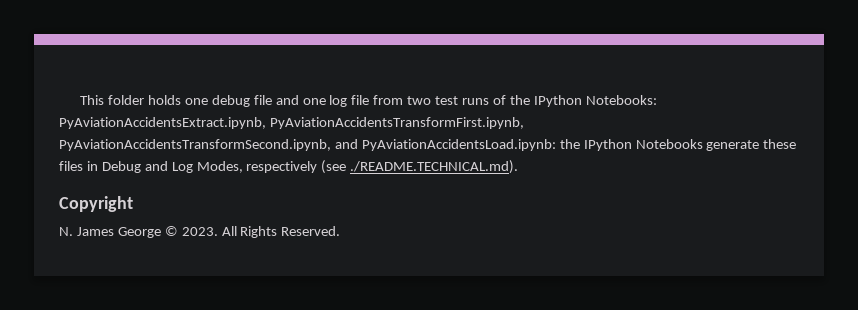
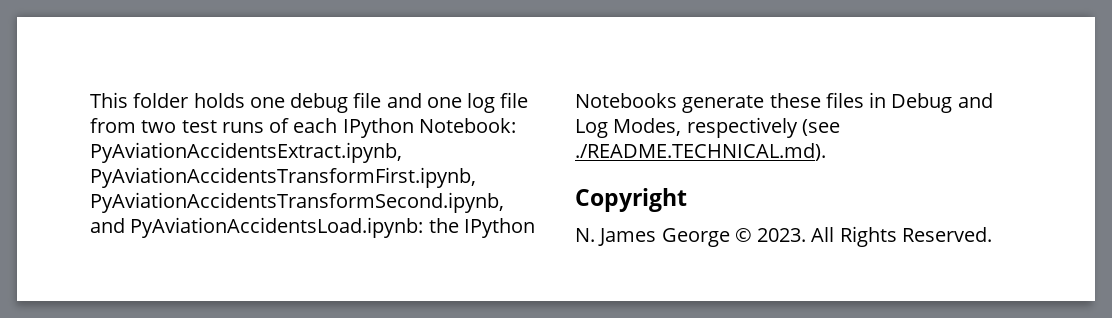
[509,95,657,107] the IPython Notebooks: -> [293,118,516,138] each IPython Notebook:

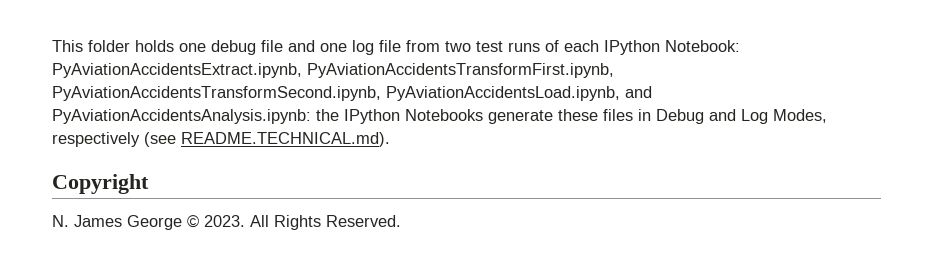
[90,217,424,238] and PyAviationAccidentsLoad.ipynb: -> [386,86,652,101] [52,109,311,124] PyAviationAccidentsLoad.ipynb, and PyAviationAccidentsAnalysis.ipynb:
[575,143,826,161] ./README.TECHNICAL.md). -> [181,132,390,147] README.TECHNICAL.md).

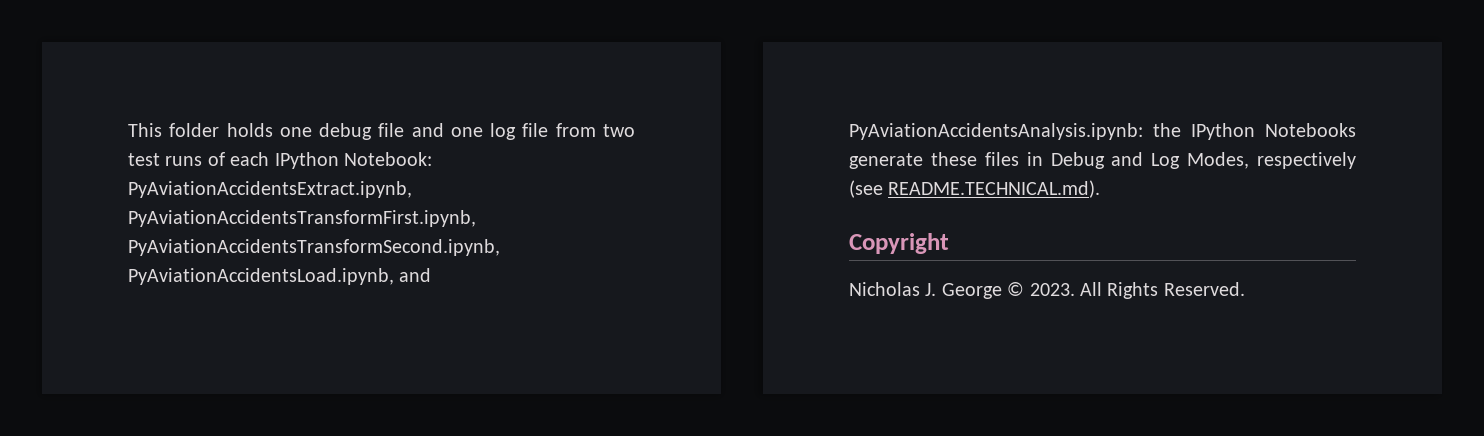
[52,215,122,227] N. James -> [849,282,937,296] Nicholas J.

